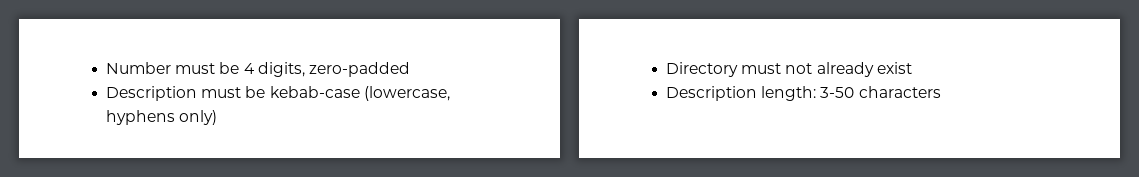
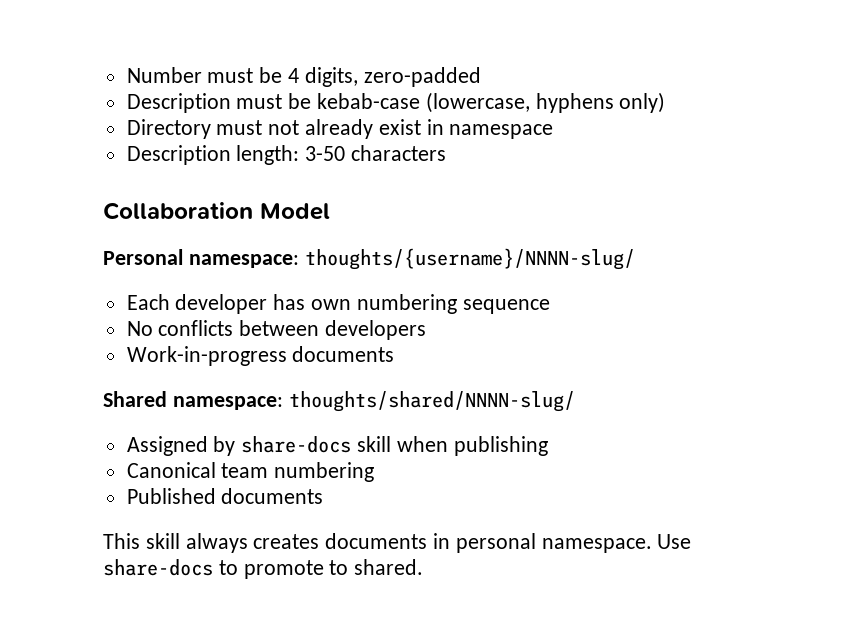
(912, 68) none -> [426,119,554,139] in namespace
(941, 92) none -> [103,202,330,220] [103,248,635,270] [126,294,550,314] [126,320,427,340] [126,346,395,366] [103,391,575,412] [126,436,548,456] [126,462,375,482] [126,488,324,504] [103,533,692,553] [103,559,424,579] // Collaboration Model // Personal namespace: thoughts/{username}/NNNN-slug/ // Each developer has own numbering sequence // No conflicts between developers // Work-in-progress documents // Shared namespace: thoughts/shared/NNNN-slug/ // Assigned by share-docs skill when publishing // Canonical team numbering // Published documents // This skill always creates documents in personal namespace. Use share-docs to promote to shared.

